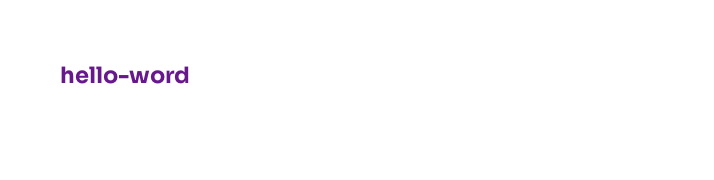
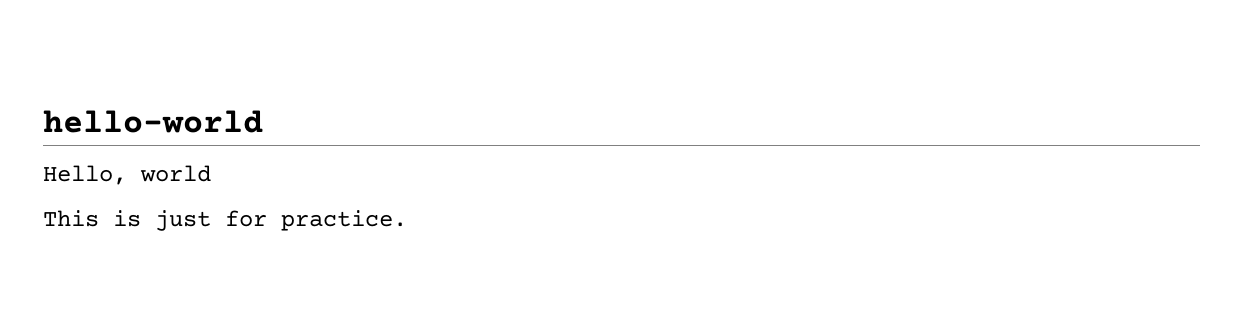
[60,66,190,84] hello-word -> [43,110,263,133] [43,165,211,185] [43,210,407,231] hello-world // Hello, world // This is just for practice.

